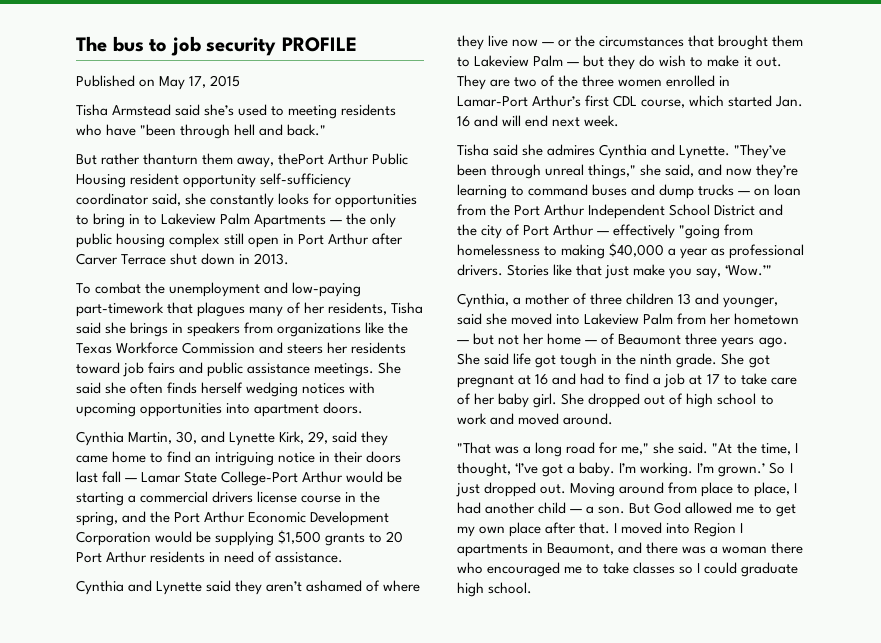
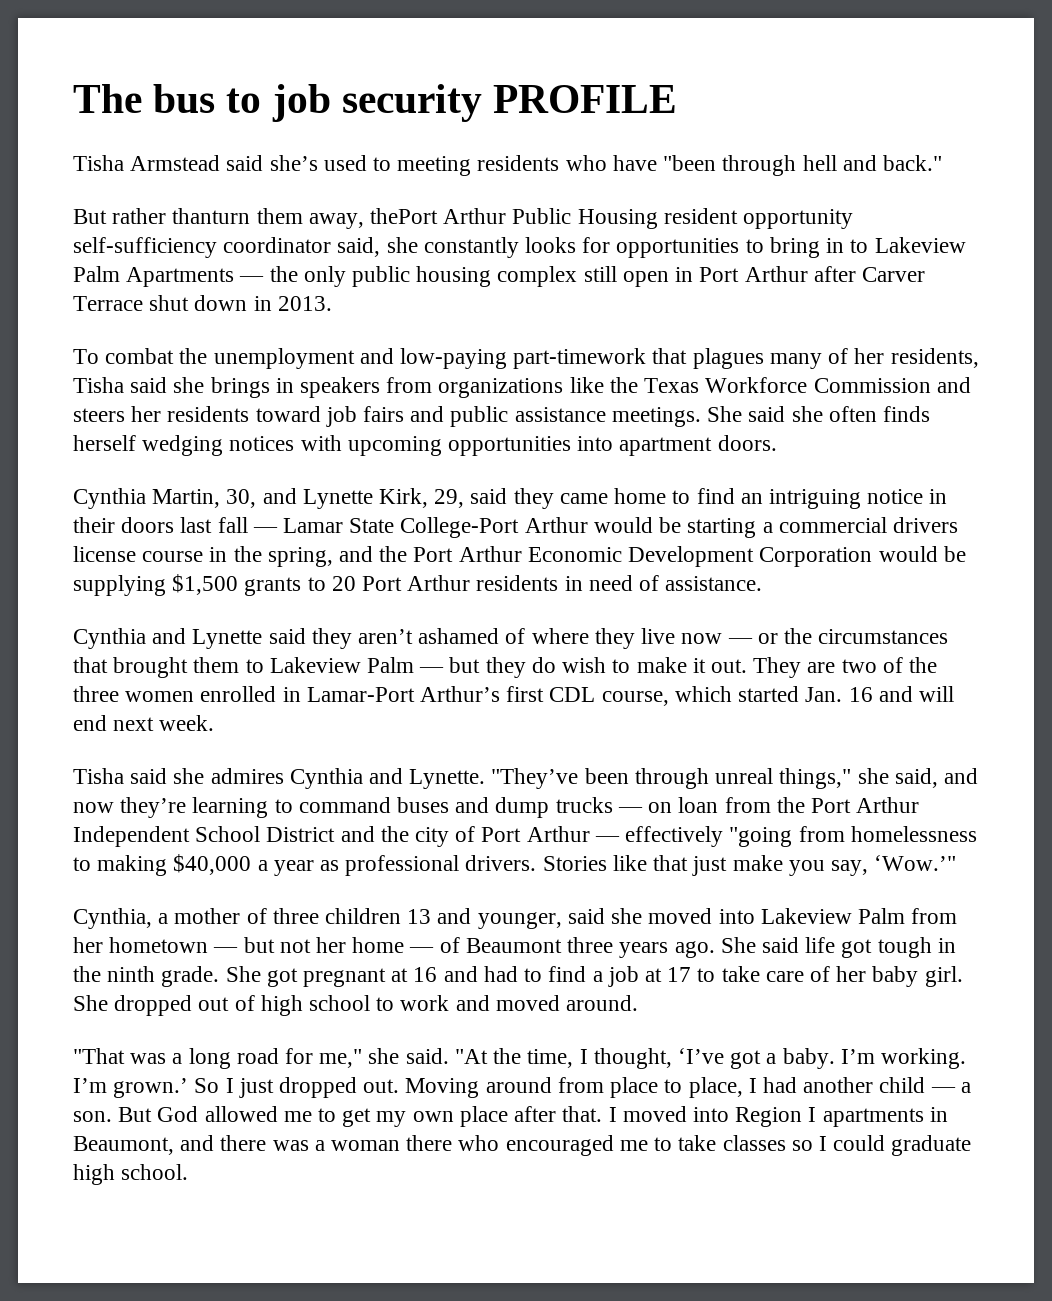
[76,75,241,90] // Published on May 17, 2015 -> (678, 99) none

